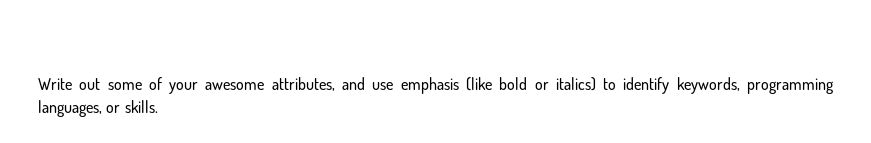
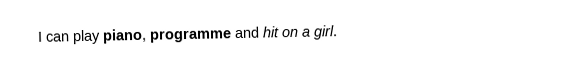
[38,77,834,94] [38,100,158,117] Write out some of your awesome attributes, and use emphasis (like bold or italics) to identify keywords, programming languages, or skills. -> [37,25,338,45] I can play piano, programme and hit on a girl.

